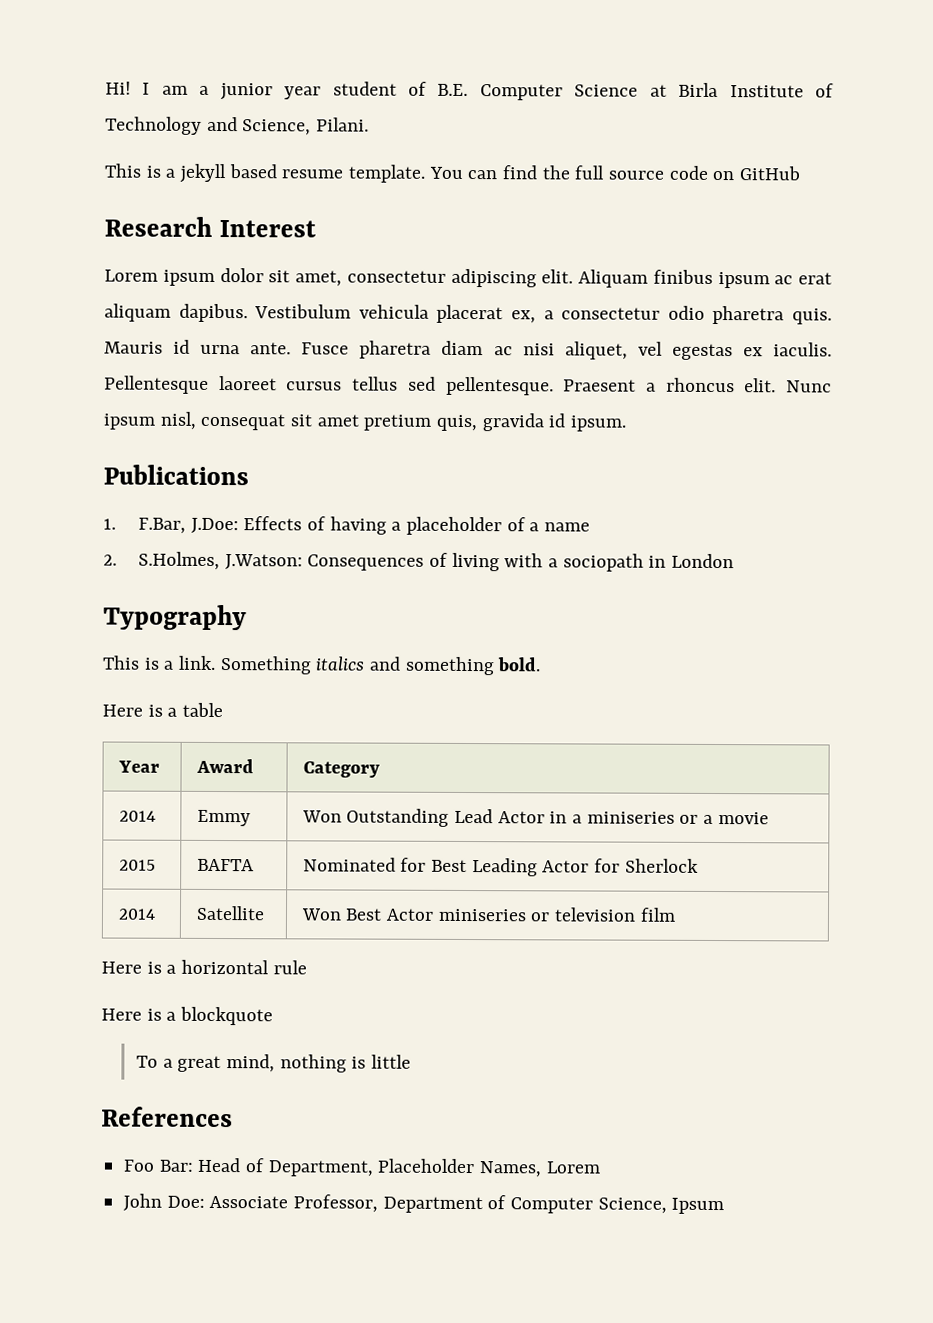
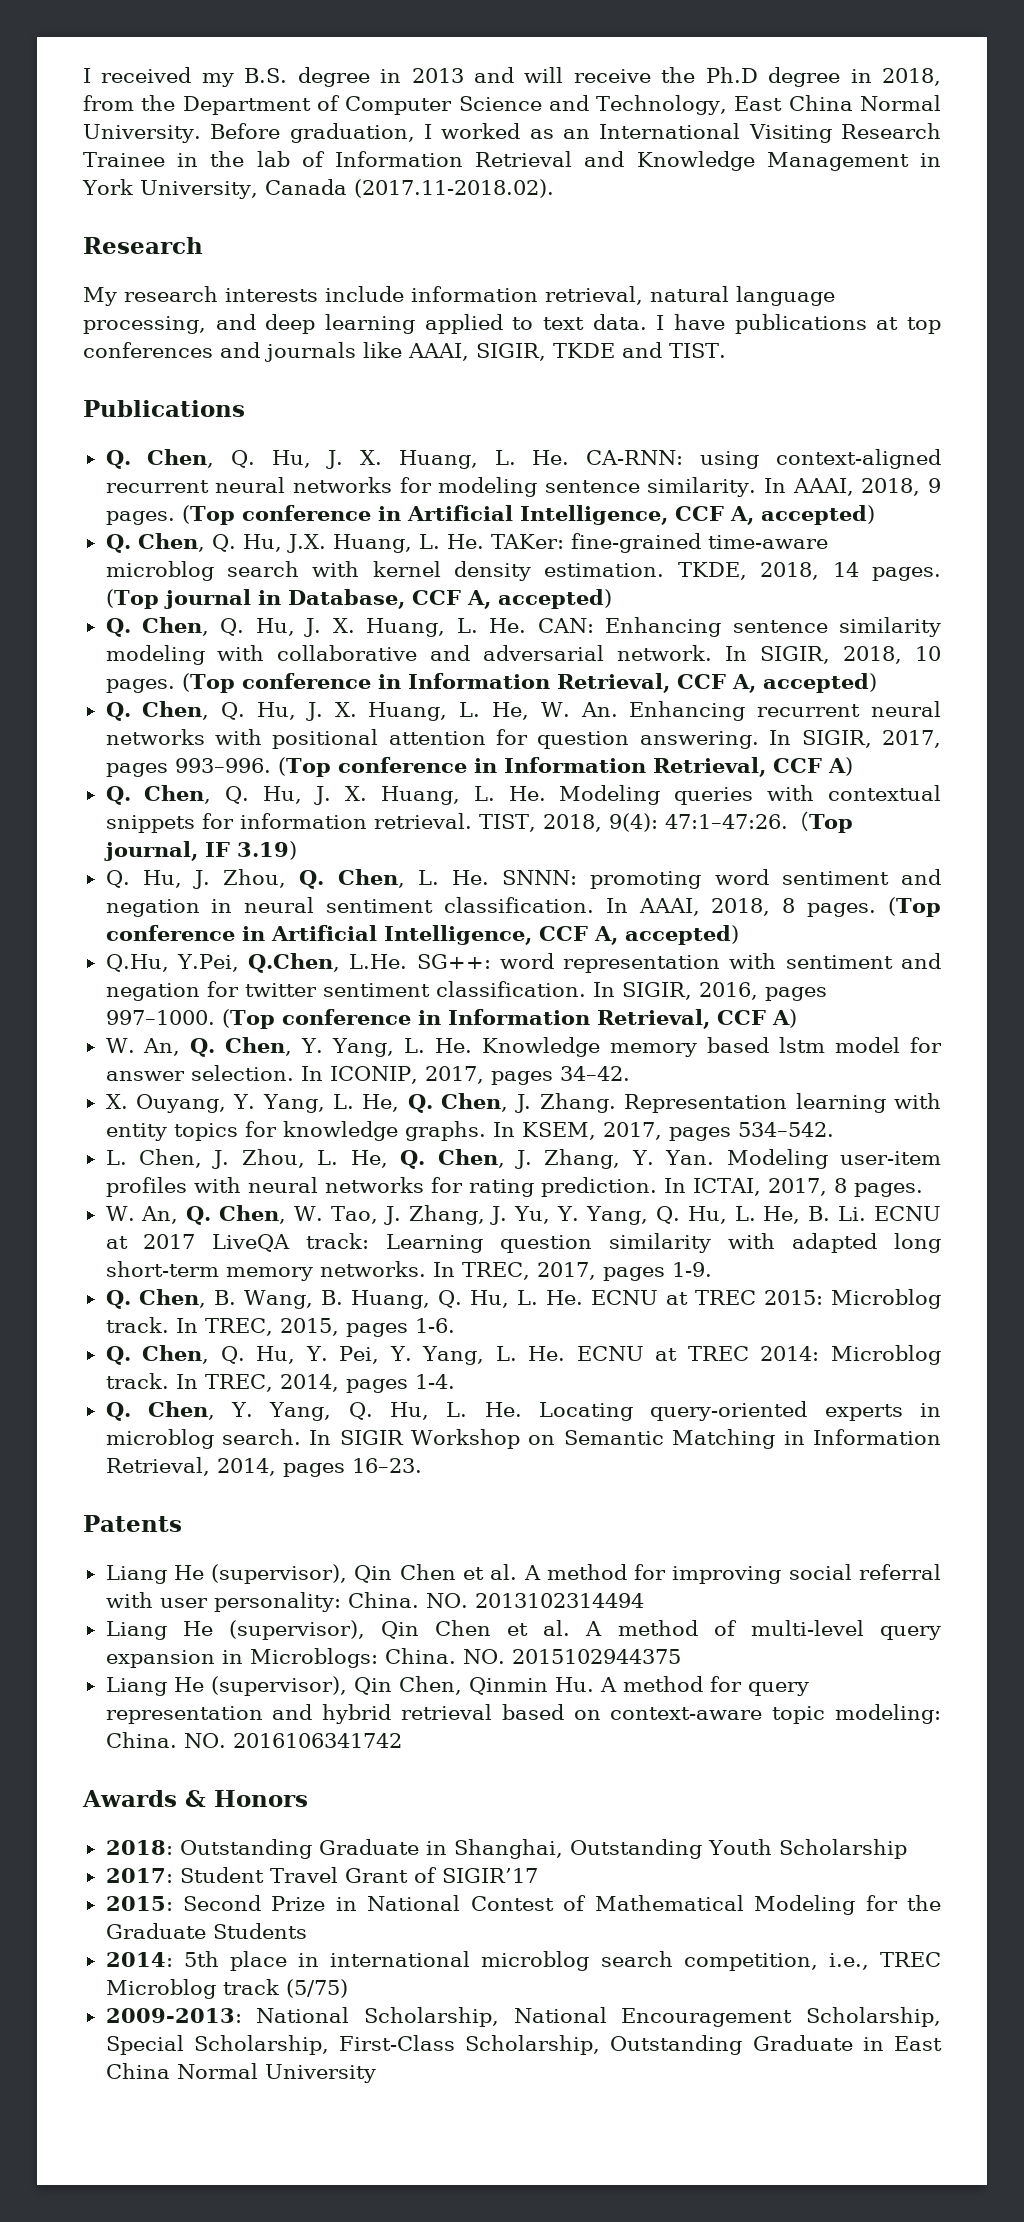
[105,81,835,101] [105,116,370,136] [104,163,801,184] [104,216,316,238] [104,268,832,289] [104,303,833,325] [104,339,833,361] [104,375,833,396] [103,411,627,432] [103,464,249,486] [103,516,590,536] [103,551,734,572] [103,604,247,631] [102,655,542,676] [102,702,224,718] [117,760,160,773] [195,758,254,774] [302,761,380,778] [118,810,156,822] [196,809,251,827] [301,808,769,827] [118,859,156,871] [196,858,254,872] [302,857,699,877] [117,908,156,920] [195,905,265,921] [300,907,676,922] [101,959,307,975] [101,1006,274,1026] [135,1054,411,1073] [101,1106,233,1128] [123,1157,600,1178] [123,1193,725,1215] Hi! I am a junior year student of B.E. Computer Science at Birla Institute of Technology and Science, Pilani. // This is a jekyll based resume template. You can find the full source code on GitHub // Research Interest // Lorem ipsum dolor sit amet, consectetur adipiscing elit. Aliquam finibus ipsum ac erat aliquam dapibus. Vestibulum vehicula placerat ex, a consectetur odio pharetra quis. Mauris id urna ante. Fusce pharetra diam ac nisi aliquet, vel egestas ex iaculis. Pellentesque laoreet cursus tellus sed pellentesque. Praesent a rhoncus elit. Nunc ipsum nisl, consequat sit amet pretium quis, gravida id ipsum. // Publications // 1. F.Bar, J.Doe: Effects of having a placeholder of a name // 2. S.Holmes, J.Watson: Consequences of living with a sociopath in London // Typography // This is a link. Something italics and something bold. // Here is a table // Year | Award | Category // 2014 | Emmy | Won Outstanding Lead Actor in a miniseries or a movie // 2015 | BAFTA | Nominated for Best Leading Actor for Sherlock // 2014 | Satellite | Won Best Actor miniseries or television film // Here is a horizontal rule // Here is a blockquote // To a great mind, nothing is little // References // Foo Bar: Head of Department, Placeholder Names, Lorem // John Doe: Associate Professor, Department of Computer Science, Ipsum -> [83,67,941,87] [83,95,941,115] [83,123,941,143] [83,151,942,171] [82,179,554,199] [83,237,203,254] [83,286,835,306] [83,314,941,334] [83,342,726,362] [83,400,245,417] [105,449,941,469] [105,477,942,497] [105,505,875,525] [105,533,829,553] [105,561,941,581] [105,589,612,609] [105,617,942,637] [105,645,941,665] [105,673,877,693] [105,701,942,721] [105,729,941,749] [105,757,853,777] [105,785,942,805] [105,811,854,833] [103,841,297,861] [105,869,942,889] [105,897,942,917] [105,925,739,945] [105,953,941,973] [105,981,827,1001] [105,1009,797,1029] [105,1037,943,1057] [105,1065,630,1085] [105,1093,942,1113] [105,1121,834,1141] [105,1149,942,1169] [105,1177,923,1197] [105,1205,942,1225] [105,1233,941,1253] [105,1261,712,1281] [105,1289,942,1309] [105,1317,455,1337] [105,1345,941,1365] [105,1373,455,1393] [105,1401,942,1421] [105,1429,941,1449] [105,1457,422,1477] [83,1515,182,1532] [105,1564,942,1584] [105,1592,644,1612] [105,1620,941,1640] [105,1648,681,1668] [105,1676,809,1696] [105,1704,941,1724] [105,1732,402,1748] [82,1790,308,1807] [105,1839,907,1859] [105,1867,538,1883] [105,1895,942,1915] [105,1923,307,1939] [105,1951,942,1971] [105,1979,348,1999] [105,2007,942,2027] [105,2035,943,2055] [105,2063,376,2083] I received my B.S. degree in 2013 and will receive the Ph.D degree in 2018, from the Department of Computer Science and Technology, East China Normal University. Before graduation, I worked as an International Visiting Research Trainee in the lab of Information Retrieval and Knowledge Management in York University, Canada (2017.11-2018.02). // Research // My research interests include information retrieval, natural language processing, and deep learning applied to text data. I have publications at top conferences and journals like AAAI, SIGIR, TKDE and TIST. // Publications // Q. Chen, Q. Hu, J. X. Huang, L. He. CA-RNN: using context-aligned recurrent neural networks for modeling sentence similarity. In AAAI, 2018, 9 pages. (Top conference in Artificial Intelligence, CCF A, accepted) // Q. Chen, Q. Hu, J.X. Huang, L. He. TAKer: fine-grained time-aware microblog search with kernel density estimation. TKDE, 2018, 14 pages. (Top journal in Database, CCF A, accepted) // Q. Chen, Q. Hu, J. X. Huang, L. He. CAN: Enhancing sentence similarity modeling with collaborative and adversarial network. In SIGIR, 2018, 10 pages. (Top conference in Information Retrieval, CCF A, accepted) // Q. Chen, Q. Hu, J. X. Huang, L. He, W. An. Enhancing recurrent neural networks with positional attention for question answering. In SIGIR, 2017, pages 993–996. (Top conference in Information Retrieval, CCF A) // Q. Chen, Q. Hu, J. X. Huang, L. He. Modeling queries with contextual snippets for information retrieval. TIST, 2018, 9(4): 47:1–47:26.（Top journal, IF 3.19) // Q. Hu, J. Zhou, Q. Chen, L. He. SNNN: promoting word sentiment and negation in neural sentiment classification. In AAAI, 2018, 8 pages. (Top conference in Artificial Intelligence, CCF A, accepted) // Q.Hu, Y.Pei, Q.Chen, L.He. SG++: word representation with sentiment and negation for twitter sentiment classification. In SIGIR, 2016, pages 997–1000. (Top conference in Information Retrieval, CCF A) // W. An, Q. Chen, Y. Yang, L. He. Knowledge memory based lstm model for answer selection. In ICONIP, 2017, pages 34–42. // X. Ouyang, Y. Yang, L. He, Q. Chen, J. Zhang. Representation learning with entity topics for knowledge graphs. In KSEM, 2017, pages 534–542. // L. Chen, J. Zhou, L. He, Q. Chen, J. Zhang, Y. Yan. Modeling user-item profiles with neural networks for rating prediction. In ICTAI, 2017, 8 pages. // W. An, Q. Chen, W. Tao, J. Zhang, J. Yu, Y. Yang, Q. Hu, L. He, B. Li. ECNU at 2017 LiveQA track: Learning question similarity with adapted long short-term memory networks. In TREC, 2017, pages 1-9. // Q. Chen, B. Wang, B. Huang, Q. Hu, L. He. ECNU at TREC 2015: Microblog track. In TREC, 2015, pages 1-6. // Q. Chen, Q. Hu, Y. Pei, Y. Yang, L. He. ECNU at TREC 2014: Microblog track. In TREC, 2014, pages 1-4. // Q. Chen, Y. Yang, Q. Hu, L. He. Locating query-oriented experts in microblog search. In SIGIR Workshop on Semantic Matching in Information Retrieval, 2014, pages 16–23. // Patents // Liang He (supervisor), Qin Chen et al. A method for improving social referral with user personality: China. NO. 2013102314494 // Liang He (supervisor), Qin Chen et al. A method of multi-level query expansion in Microblogs: China. NO. 2015102944375 // Liang He (supervisor), Qin Chen, Qinmin Hu. A method for query representation and hybrid retrieval based on context-aware topic modeling: China. NO. 2016106341742 // Awards & Honors // 2018: Outstanding Graduate in Shanghai, Outstanding Youth Scholarship // 2017: Student Travel Grant of SIGIR’17 // 2015: Second Prize in National Contest of Mathematical Modeling for the Graduate Students // 2014: 5th place in international microblog search competition, i.e., TREC Microblog track (5/75) // 2009-2013: National Scholarship, National Encouragement Scholarship, Special Scholarship, First-Class Scholarship, Outstanding Graduate in East China Normal University

